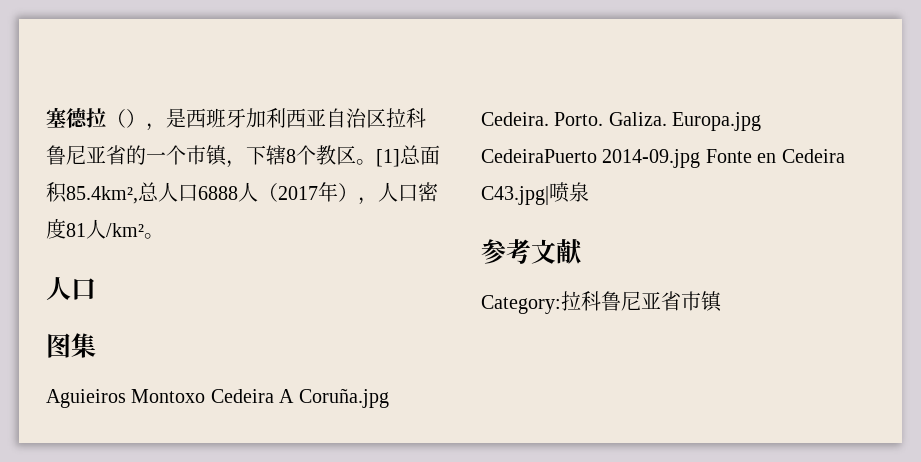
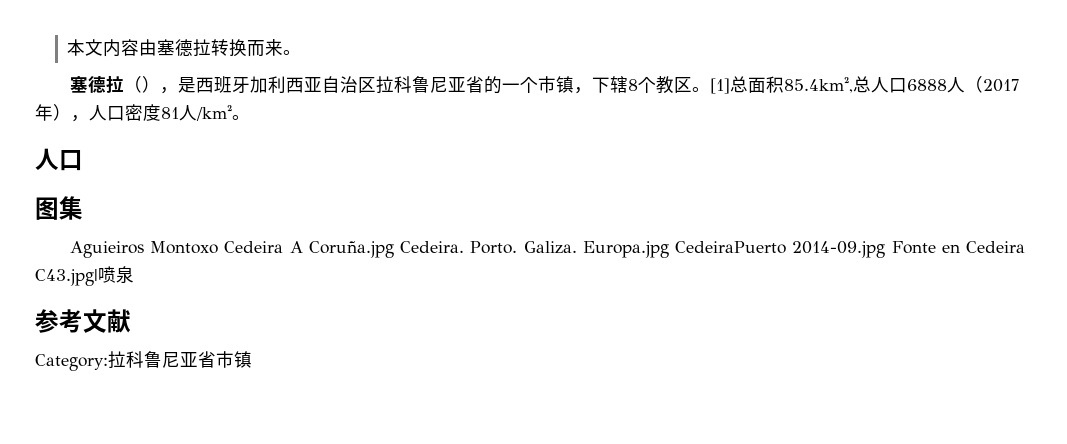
(46, 117) none -> [67,39,302,57] 本文内容由塞德拉转换而来。 //

